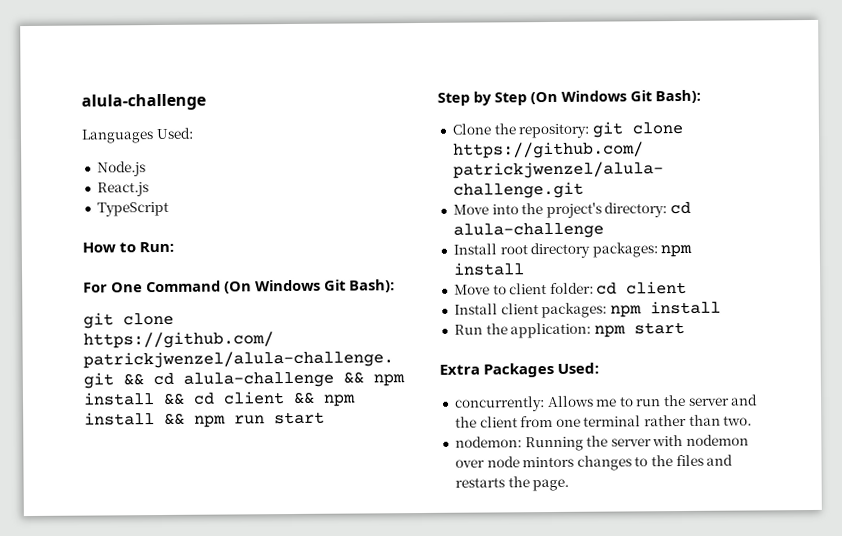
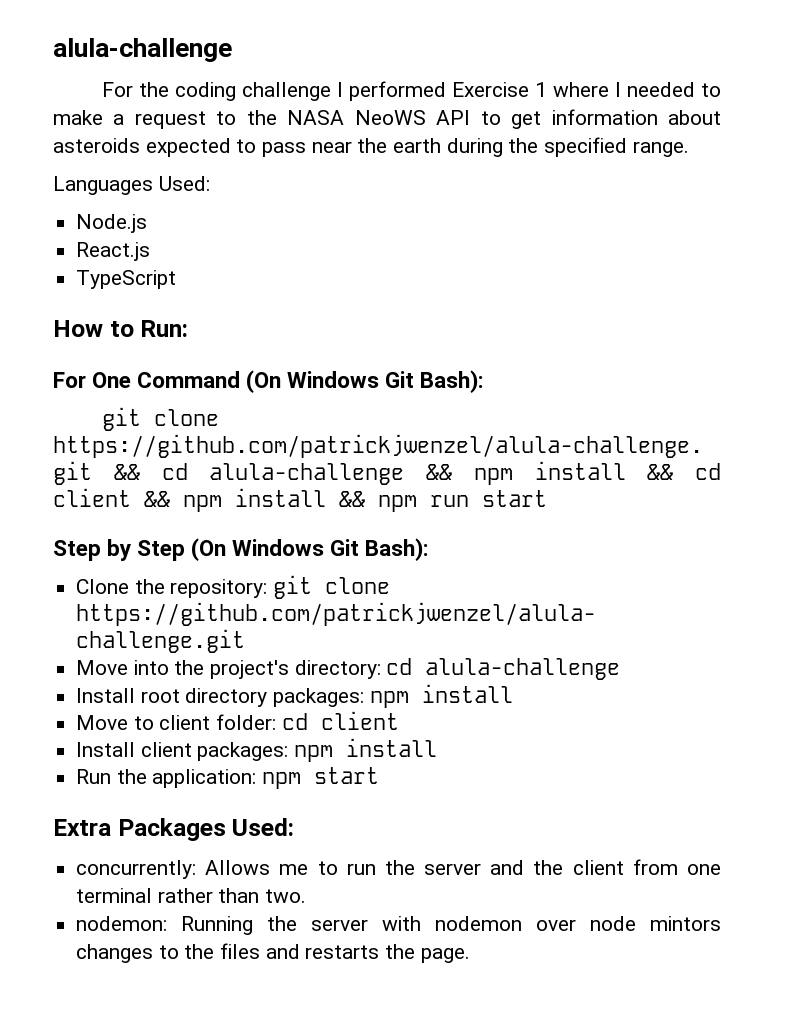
[81,93,206,111] alula-challenge -> [53,38,232,62] [102,81,721,101] [53,109,721,129] [53,137,689,157] alula-challenge // For the coding challenge I performed Exercise 1 where I needed to make a request to the NASA NeoWS API to get information about asteroids expected to pass near the earth during the specified range.

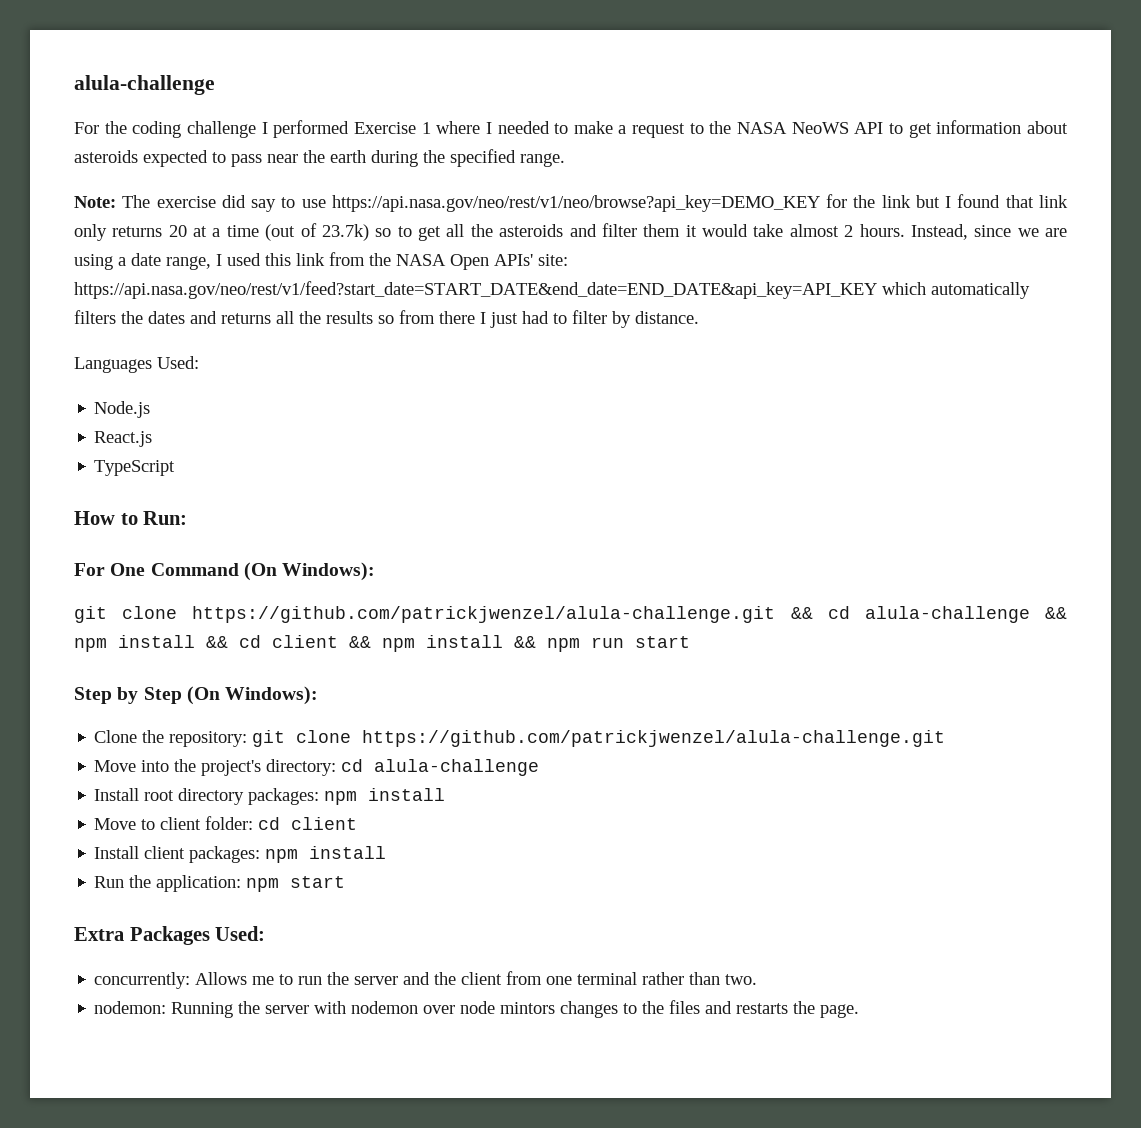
(689, 149) none -> [74,194,1068,212] [74,223,1067,241] [74,252,568,270] [74,281,1030,299] [74,310,699,328] // Note: The exercise did say to use https://api.nasa.gov/neo/rest/v1/neo/browse?api_key=DEMO_KEY for the link but I found that link only returns 20 at a time (out of 23.7k) so to get all the asteroids and filter them it would take almost 2 hours. Instead, since we are using a date range, I used this link from the NASA Open APIs' site: https://api.nasa.gov/neo/rest/v1/feed?start_date=START_DATE&end_date=END_DATE&api_key=API_KEY which automatically filters the dates and returns all the results so from there I just had to filter by distance.
[287,370,485,393] Windows Git Bash): -> [282,562,376,581] Windows):
[232,538,430,561] Windows Git Bash): -> [225,686,319,705] Windows):

